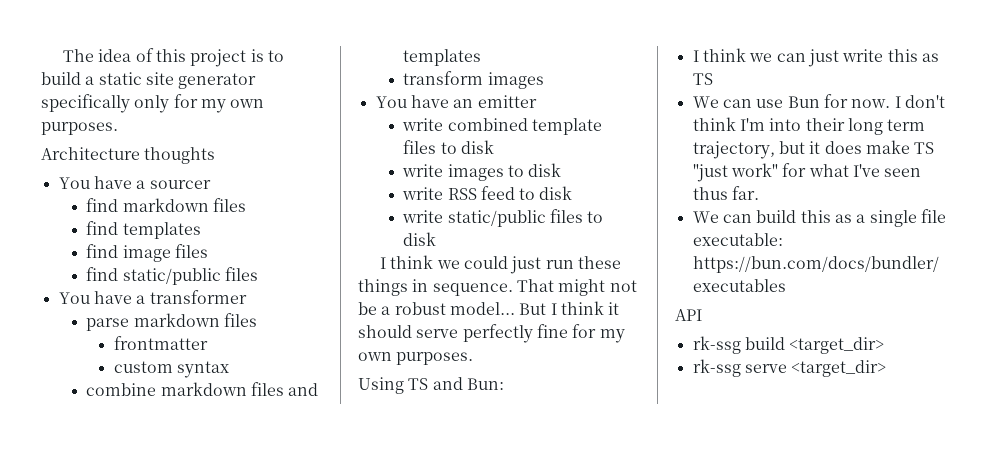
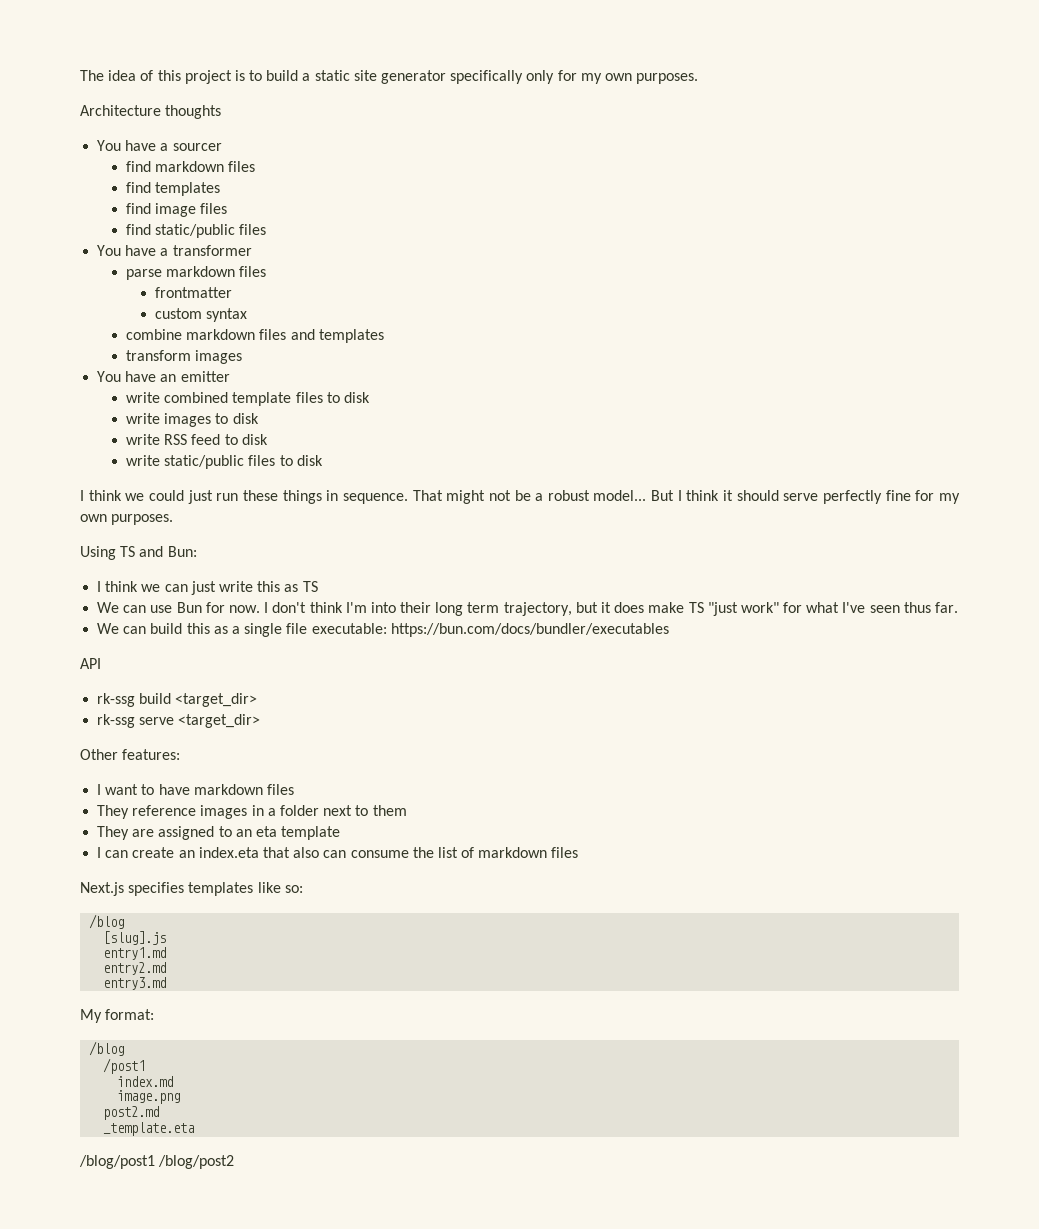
(887, 368) none -> [80,749,181,760] [97,784,294,795] [97,805,407,819] [97,826,341,840] [97,847,579,858] [80,882,303,896] [89,914,125,929] [103,931,167,945] [103,947,167,960] [103,962,167,975] [103,977,167,990] [80,1009,155,1023] [89,1041,125,1056] [103,1058,146,1074] [117,1076,174,1087] [117,1090,181,1104] [103,1106,160,1120] [103,1122,195,1136] [79,1155,235,1169] // Other features: // I want to have markdown files // They reference images in a folder next to them // They are assigned to an eta template // I can create an index.eta that also can consume the list of markdown files // Next.js specifies templates like so: // /blog // [slug].js // entry1.md // entry2.md // entry3.md // My format: // /blog // /post1 // index.md // image.png // post2.md // _template.eta // /blog/post1 /blog/post2

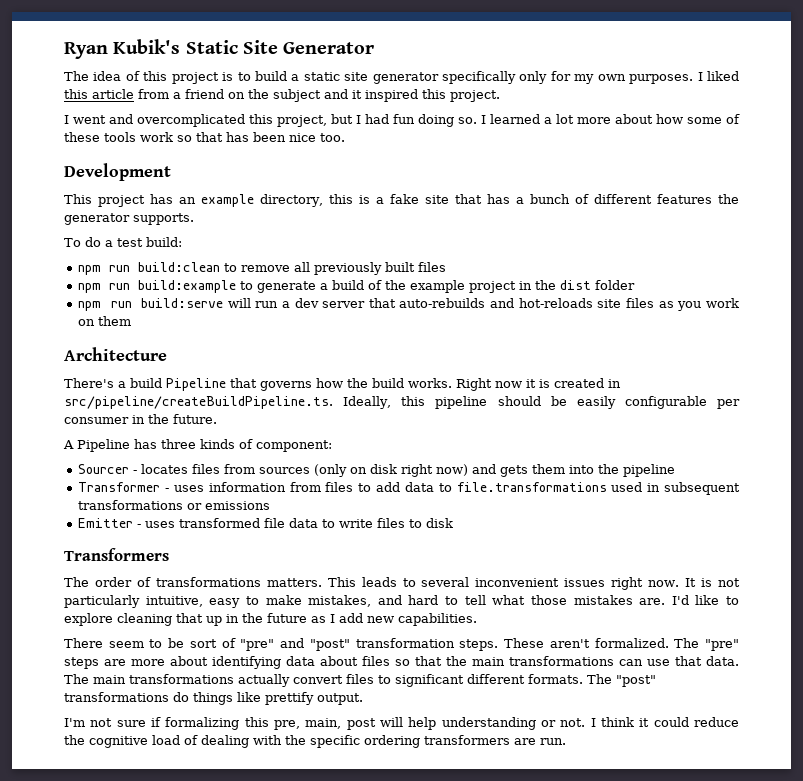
(80, 75) none -> [64,39,375,59] Ryan Kubik's Static Site Generator //
[80,105,222,119] [97,140,222,151] [125,161,256,172] [125,182,221,196] [125,203,228,217] [125,224,267,238] [97,245,252,256] [125,266,267,280] [154,287,232,298] [154,308,248,322] [125,329,384,343] [125,350,243,364] [97,371,230,382] [125,392,370,406] [125,413,259,427] [125,434,268,445] [125,455,323,469] [80,490,961,504] [80,514,174,525] [80,546,197,560] [97,581,318,595] [97,602,959,616] [97,623,669,637] [80,658,101,669] [97,693,258,707] [97,714,261,728] [80,749,181,760] [97,784,294,795] [97,805,407,819] [97,826,341,840] [97,847,579,858] [80,882,303,896] [89,914,125,929] [103,931,167,945] [103,947,167,960] [103,962,167,975] [103,977,167,990] [80,1009,155,1023] [89,1041,125,1056] [103,1058,146,1074] [117,1076,174,1087] [117,1090,181,1104] [103,1106,160,1120] [103,1122,195,1136] [79,1155,235,1169] // Architecture thoughts // You have a sourcer // find markdown files // find templates // find image files // find static/public files // You have a transformer // parse markdown files // frontmatter // custom syntax // combine markdown files and templates // transform images // You have an emitter // write combined template files to disk // write images to disk // write RSS feed to disk // write static/public files to disk // I think we could just run these things in sequence. That might not be a robust model... But I think it should serve perfectly fine for my own purposes. // Using TS and Bun: // I think we can just write this as TS // We can use Bun for now. I don't think I'm into their long term trajectory, but it does make TS "just work" for what I've seen thus far. // We can build this as a single file executable: https://bun.com/docs/bundler/executables // API // rk-ssg build <target_dir> // rk-ssg serve <target_dir> // Other features: // I want to have markdown files // They reference images in a folder next to them // They are assigned to an eta template // I can create an index.eta that also can consume the list of markdown files // Next.js specifies templates like so: // /blog // [slug].js // entry1.md // entry2.md // entry3.md // My format: // /blog // /post1 // index.md // image.png // post2.md // _template.eta // /blog/post1 /blog/post2 -> [697,71,740,81] [64,89,500,102] [64,114,740,127] [64,132,345,142] [64,163,171,181] [64,194,739,207] [64,213,194,225] [64,237,182,247] [78,262,447,275] [78,280,636,293] [78,298,739,311] [78,316,132,326] [64,347,167,361] [64,378,621,391] [64,396,740,409] [64,414,217,424] [63,439,332,452] [78,464,676,477] [78,482,740,495] [78,500,271,510] [78,518,454,528] [64,548,169,561] [64,577,741,590] [64,595,739,608] [64,613,477,626] [64,638,739,651] [64,656,739,669] [64,674,656,687] [64,692,363,705] [64,717,740,730] [64,735,566,748] I liked this article from a friend on the subject and it inspired this project. // I went and overcomplicated this project, but I had fun doing so. I learned a lot more about how some of these tools work so that has been nice too. // Development // This project has an example directory, this is a fake site that has a bunch of different features the generator supports. // To do a test build: // npm run build:clean to remove all previously built files // npm run build:example to generate a build of the example project in the dist folder // npm run build:serve will run a dev server that auto-rebuilds and hot-reloads site files as you work on them // Architecture // There's a build Pipeline that governs how the build works. Right now it is created in src/pipeline/createBuildPipeline.ts. Ideally, this pipeline should be easily configurable per consumer in the future. // A Pipeline has three kinds of component: // Sourcer - locates files from sources (only on disk right now) and gets them into the pipeline // Transformer - uses information from files to add data to file.transformations used in subsequent transformations or emissions // Emitter - uses transformed file data to write files to disk // Transformers // The order of transformations matters. This leads to several inconvenient issues right now. It is not particularly intuitive, easy to make mistakes, and hard to tell what those mistakes are. I'd like to explore cleaning that up in the future as I add new capabilities. // There seem to be sort of "pre" and "post" transformation steps. These aren't formalized. The "pre" steps are more about identifying data about files so that the main transformations can use that data. The main transformations actually convert files to significant different formats. The "post" transformations do things like prettify output. // I'm not sure if formalizing this pre, main, post will help understanding or not. I think it could reduce the cognitive load of dealing with the specific ordering transformers are run.

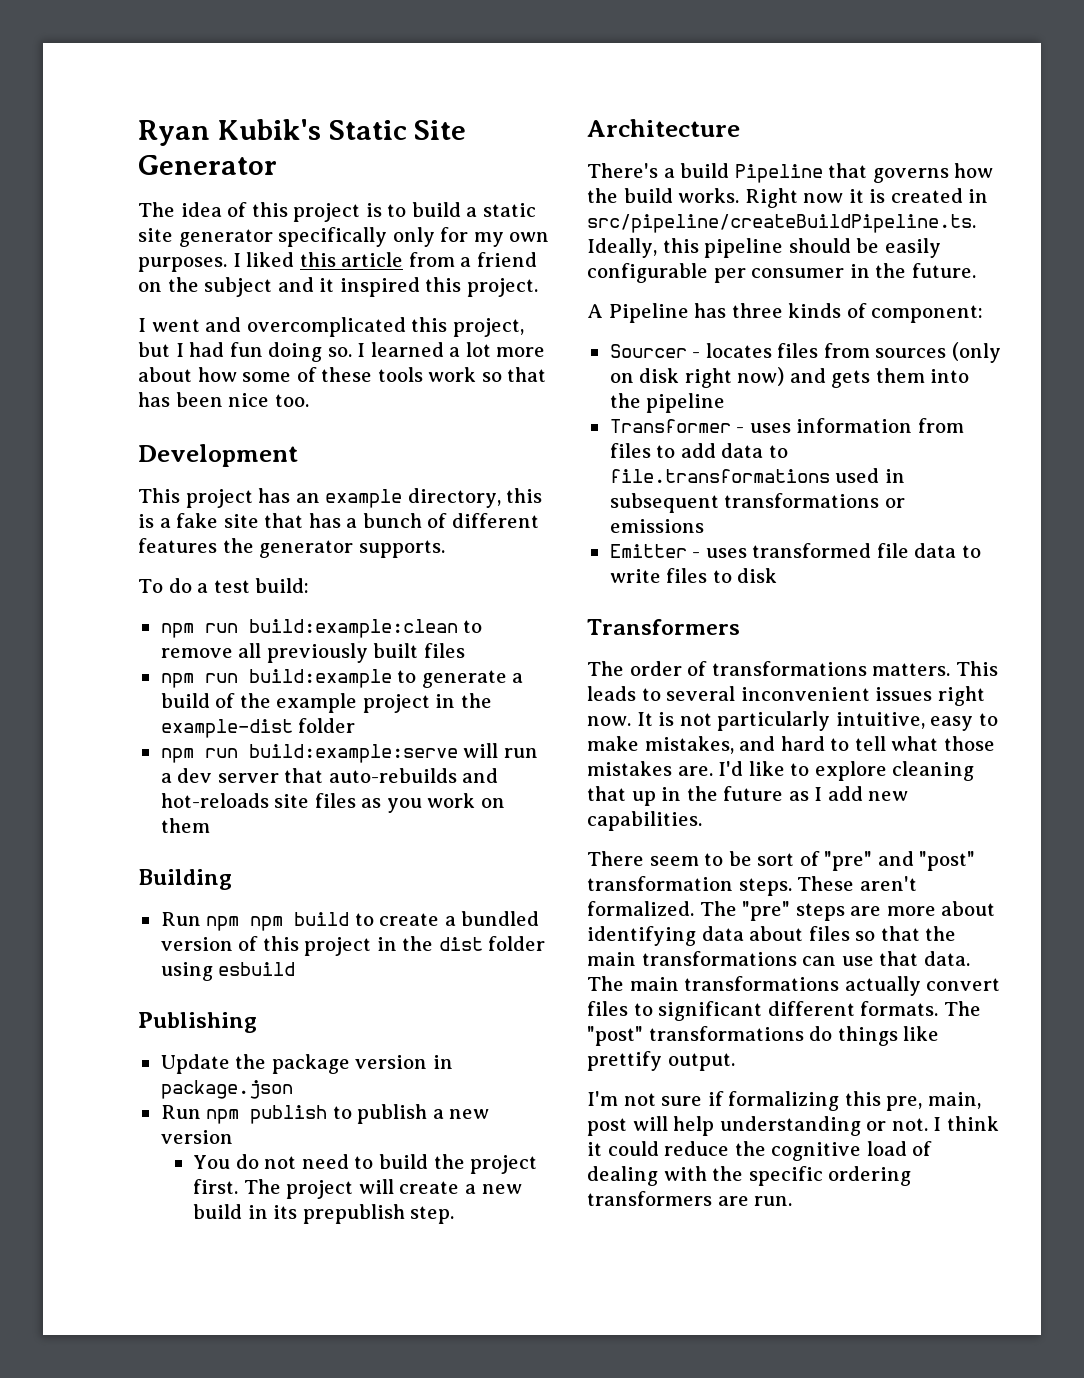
[138,262,221,272] build:clean -> [248,619,458,638] build:example:clean
[560,280,592,290] dist -> [160,719,293,738] example-dist
[140,298,223,308] build:serve -> [248,744,458,763] build:example:serve
(132, 321) none -> [138,869,232,890] [160,911,540,931] [160,936,546,956] [160,962,296,981] [138,1012,257,1033] [160,1054,453,1074] [160,1080,293,1099] [160,1104,490,1124] [160,1130,233,1144] [193,1154,538,1174] [193,1179,522,1199] [193,1204,455,1224] // Building // Run npm npm build to create a bundled version of this project in the dist folder using esbuild // Publishing // Update the package version in package.json // Run npm publish to publish a new version // You do not need to build the project first. The project will create a new build in its prepublish step.

